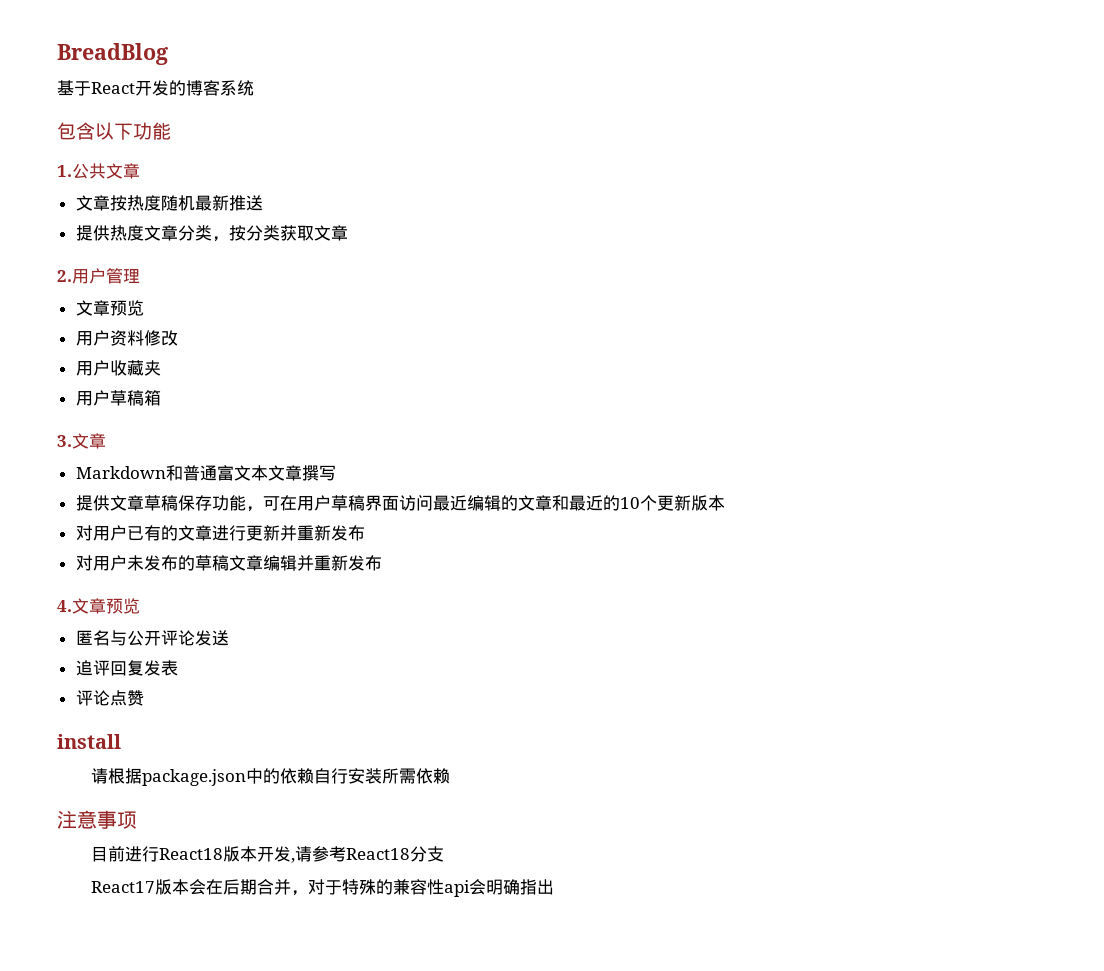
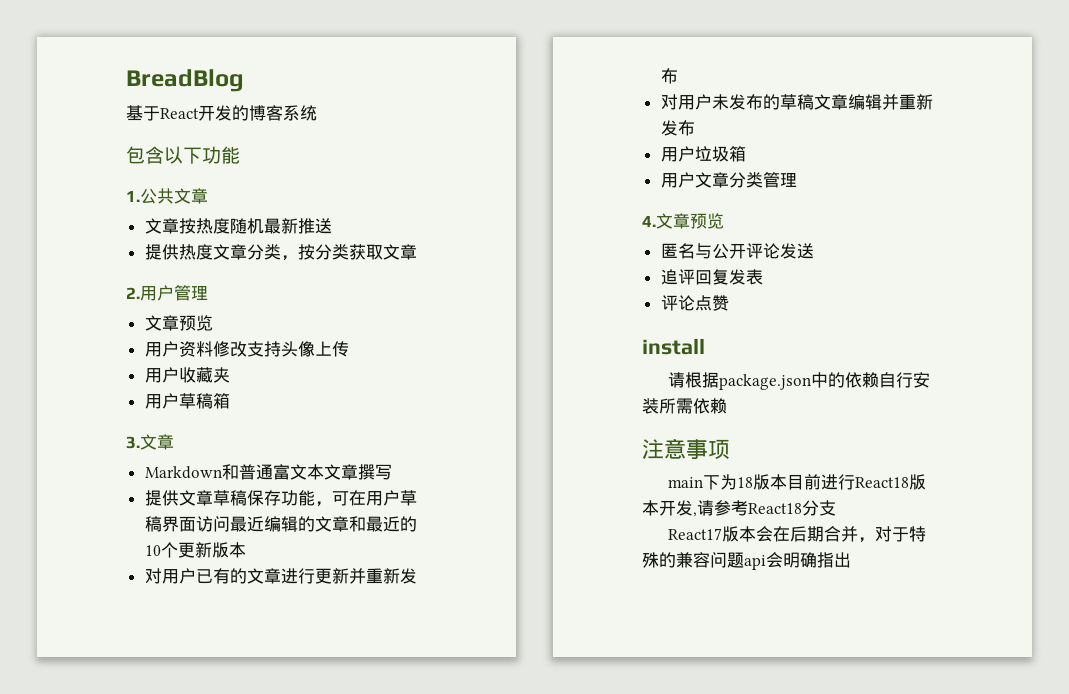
(178, 338) none -> [246,341,349,357] 支持头像上传
(382, 563) none -> [660,146,746,162] [660,172,797,188] // 用户垃圾箱 // 用户文章分类管理
(137, 820) none -> [668,474,788,490] main下为18版本
[427,879,445,895] 性 -> [710,552,744,568] 问题

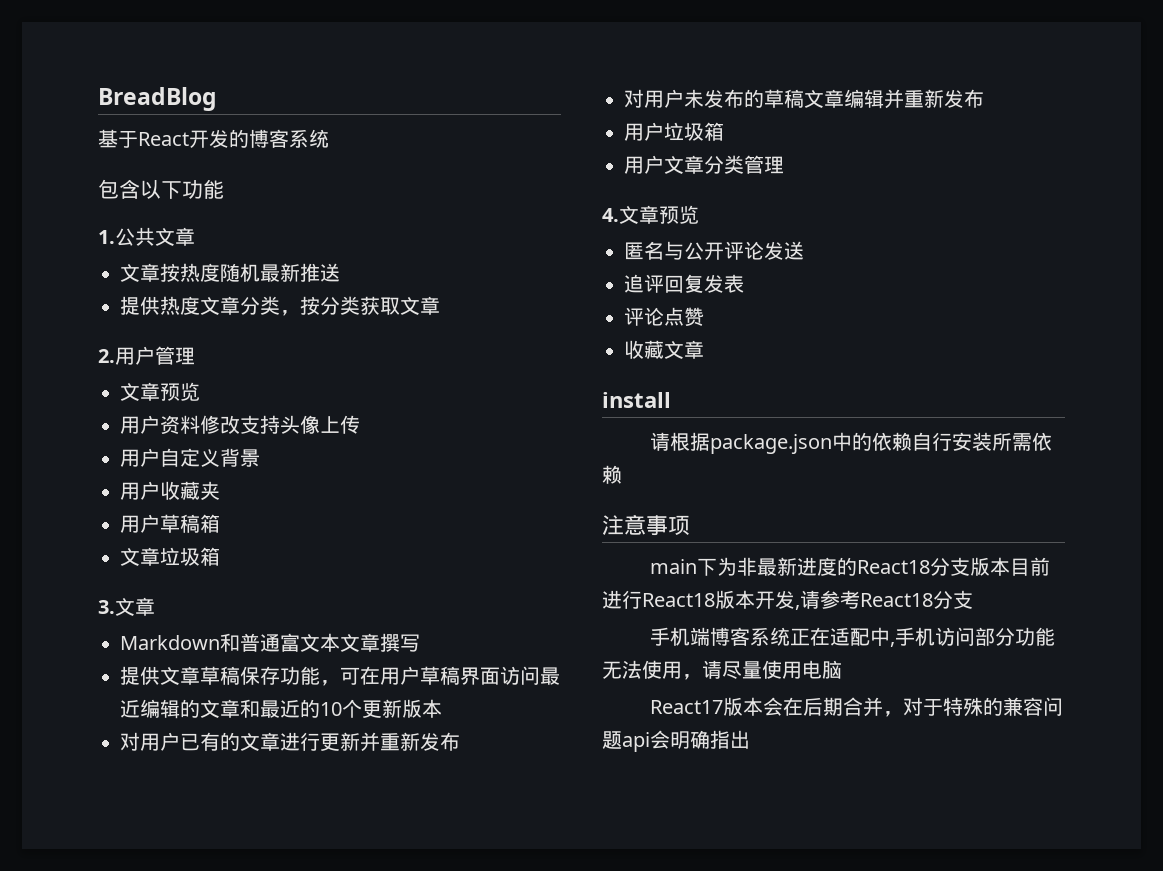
(349, 349) none -> [120,448,260,467] // 用户自定义背景
(230, 401) none -> [120,547,220,566] // 文章垃圾箱
(729, 303) none -> [624,340,704,359] // 收藏文章
[737,477,754,488] 18 -> [736,557,970,576] 非最新进度的React18分支
(836, 508) none -> [649,627,1055,647] [602,660,842,680] // 手机端博客系统正在适配中,手机访问部分功能无法使用，请尽量使用电脑

